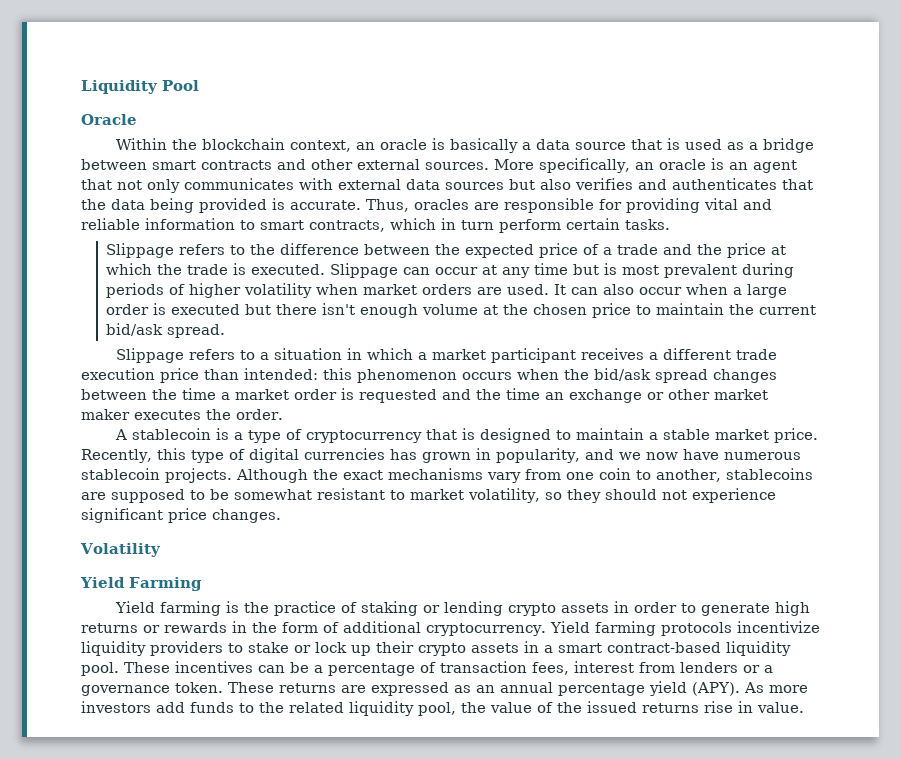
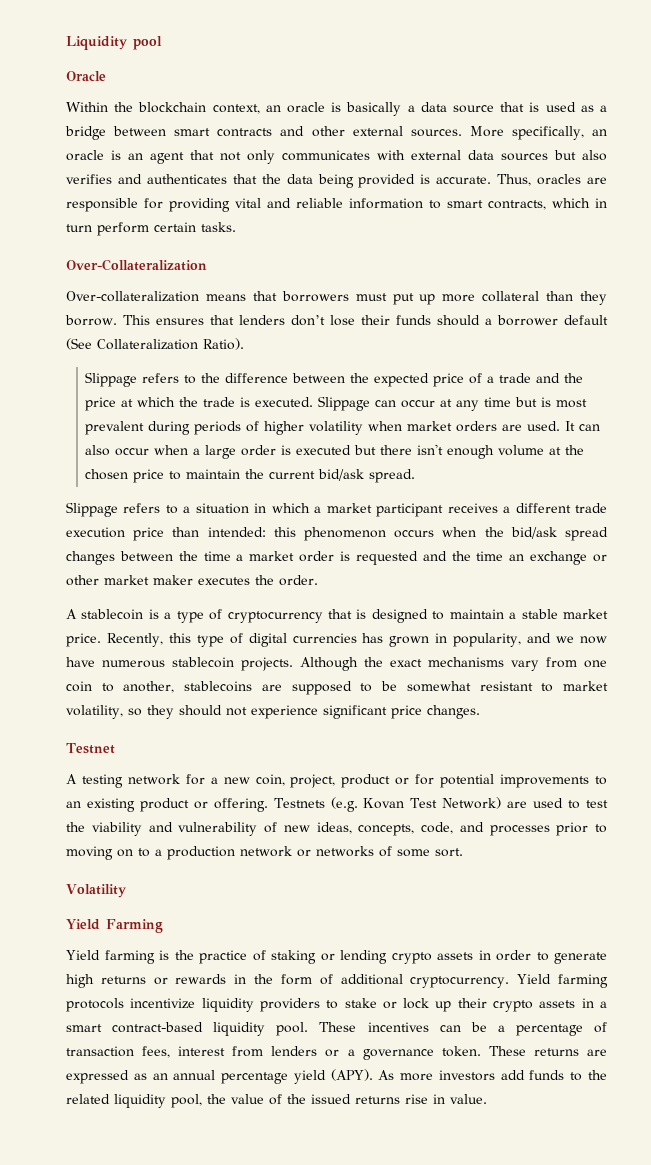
[162,80,199,91] Pool -> [133,36,162,50] pool
(670, 224) none -> [66,259,207,271] [66,291,607,305] [65,315,608,326] [66,338,244,350] // Over-Collateralization // Over-collateralization means that borrowers must put up more collateral than they borrow. This ensures that lenders don’t lose their funds should a borrower default (See Collateralization Ratio).
(281, 516) none -> [66,743,115,754] [66,774,607,788] [66,797,608,812] [66,822,607,836] [66,846,463,860] // Testnet // A testing network for a new coin, project, product or for potential improvements to an existing product or offering. Testnets (e.g. Kovan Test Network) are used to test the viability and vulnerability of new ideas, concepts, code, and processes prior to moving on to a production network or networks of some sort.

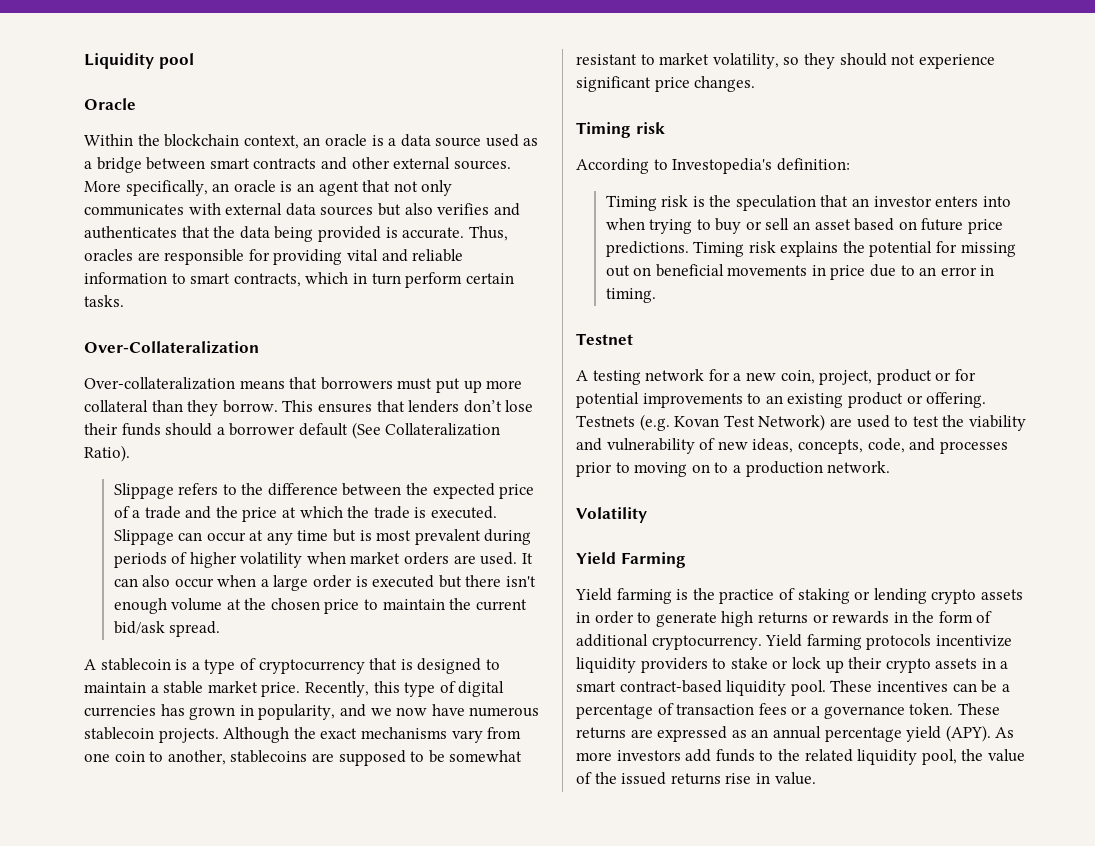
[346,102,402,116] basically -> (384, 140) none
[500,102,540,112] that is -> (482, 142) none
[66,502,607,517] [66,527,608,541] [66,551,607,565] [66,575,318,586] // Slippage refers to a situation in which a market participant receives a different trade execution price than intended: this phenomenon occurs when the bid/ask spread changes between the time a market order is requested and the time an exchange or other market maker executes the order. -> (221, 629) none
(480, 712) none -> [576,122,665,138] [576,158,850,174] [605,195,1011,211] [605,218,1003,234] [605,241,1016,257] [605,264,995,280] [605,288,656,303] // Timing risk // According to Investopedia's definition: // Timing risk is the speculation that an investor enters into when trying to buy or sell an asset based on future price predictions. Timing risk explains the potential for missing out on beneficial movements in price due to an error in timing.
[240,846,463,857] network or networks of some sort. -> [827,461,891,473] network.
[142,1046,318,1058] fees, interest from lenders -> [758,703,787,715] fees

